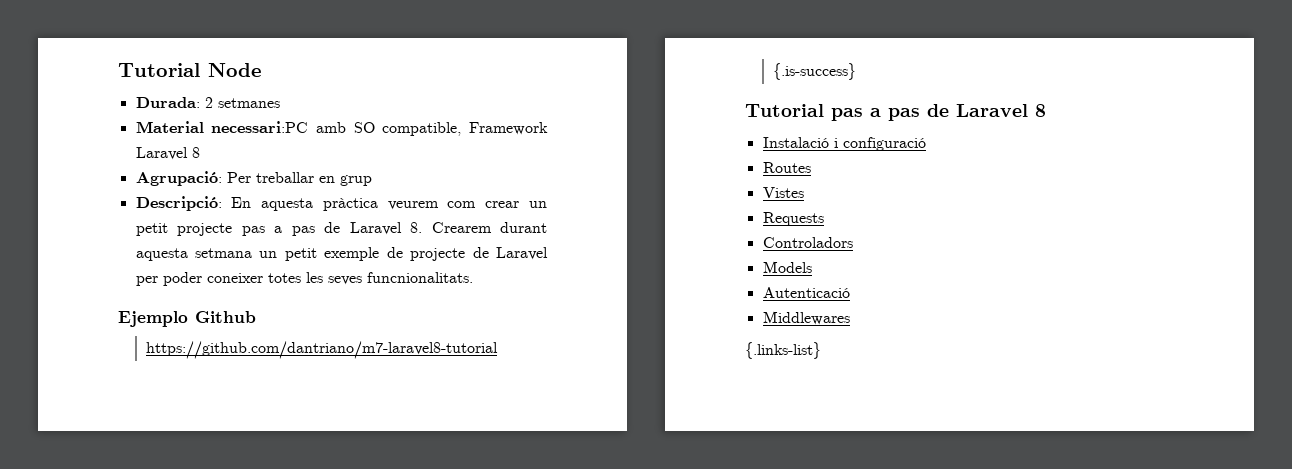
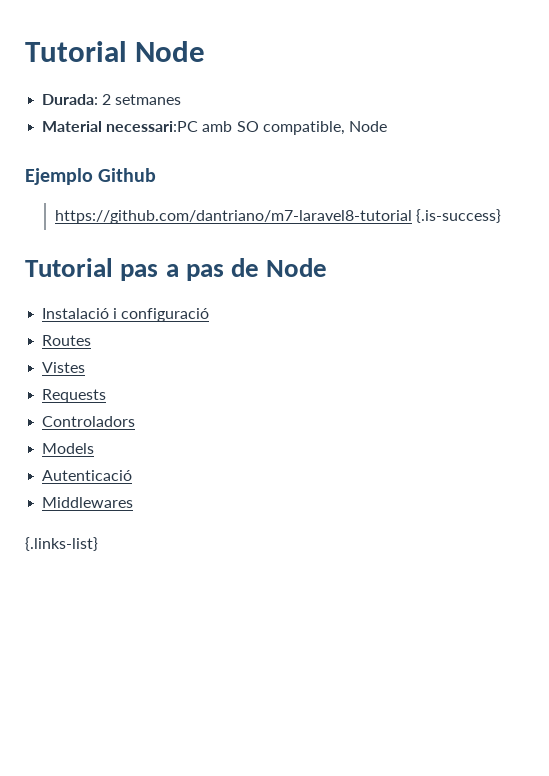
[469,122,548,135] [135,147,200,160] [135,171,372,186] [135,196,547,211] [135,222,547,236] [135,247,548,261] [135,272,473,286] Framework Laravel 8 // Agrupació: Per treballar en grup // Descripció: En aquesta pràctica veurem com crear un petit projecte pas a pas de Laravel 8. Crearem durant aquesta setmana un petit exemple de projecte de Laravel per poder coneixer totes les seves funcnionalitats. -> [348,121,387,132] Node
[956,104,1046,117] Laravel 8 -> [266,258,328,277] Node

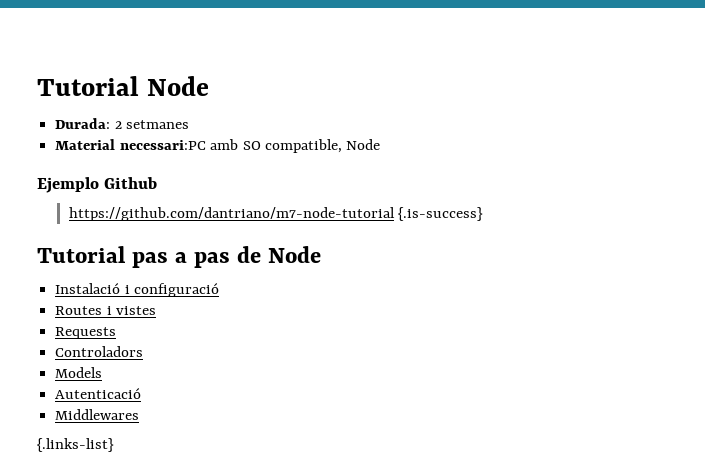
[54,210,412,224] https://github.com/dantriano/m7-laravel8-tutorial -> [68,207,395,221] https://github.com/dantriano/m7-node-tutorial
[42,362,86,373] // Vistes -> [106,306,157,315] i vistes

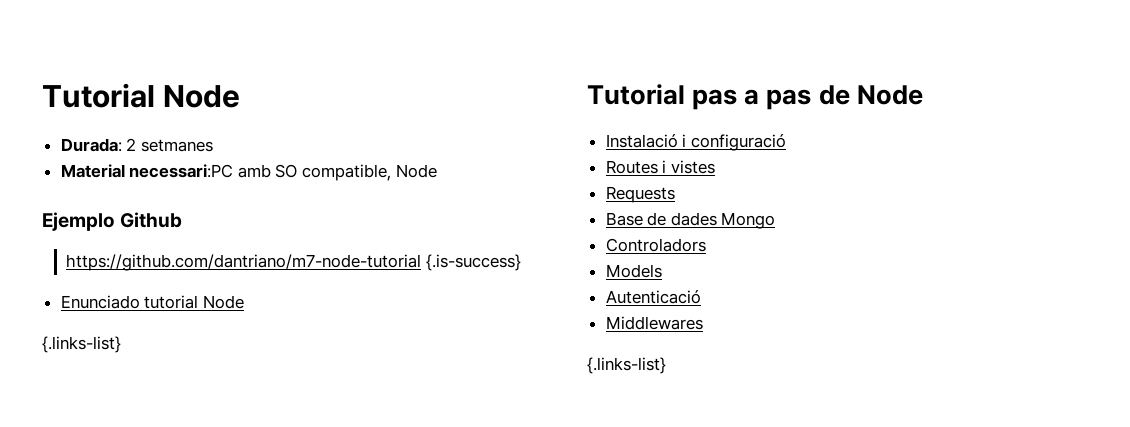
(484, 214) none -> [60,295,244,309] [42,336,121,353] // Enunciado tutorial Node // {.links-list}
(117, 333) none -> [605,212,776,229] // Base de dades Mongo

